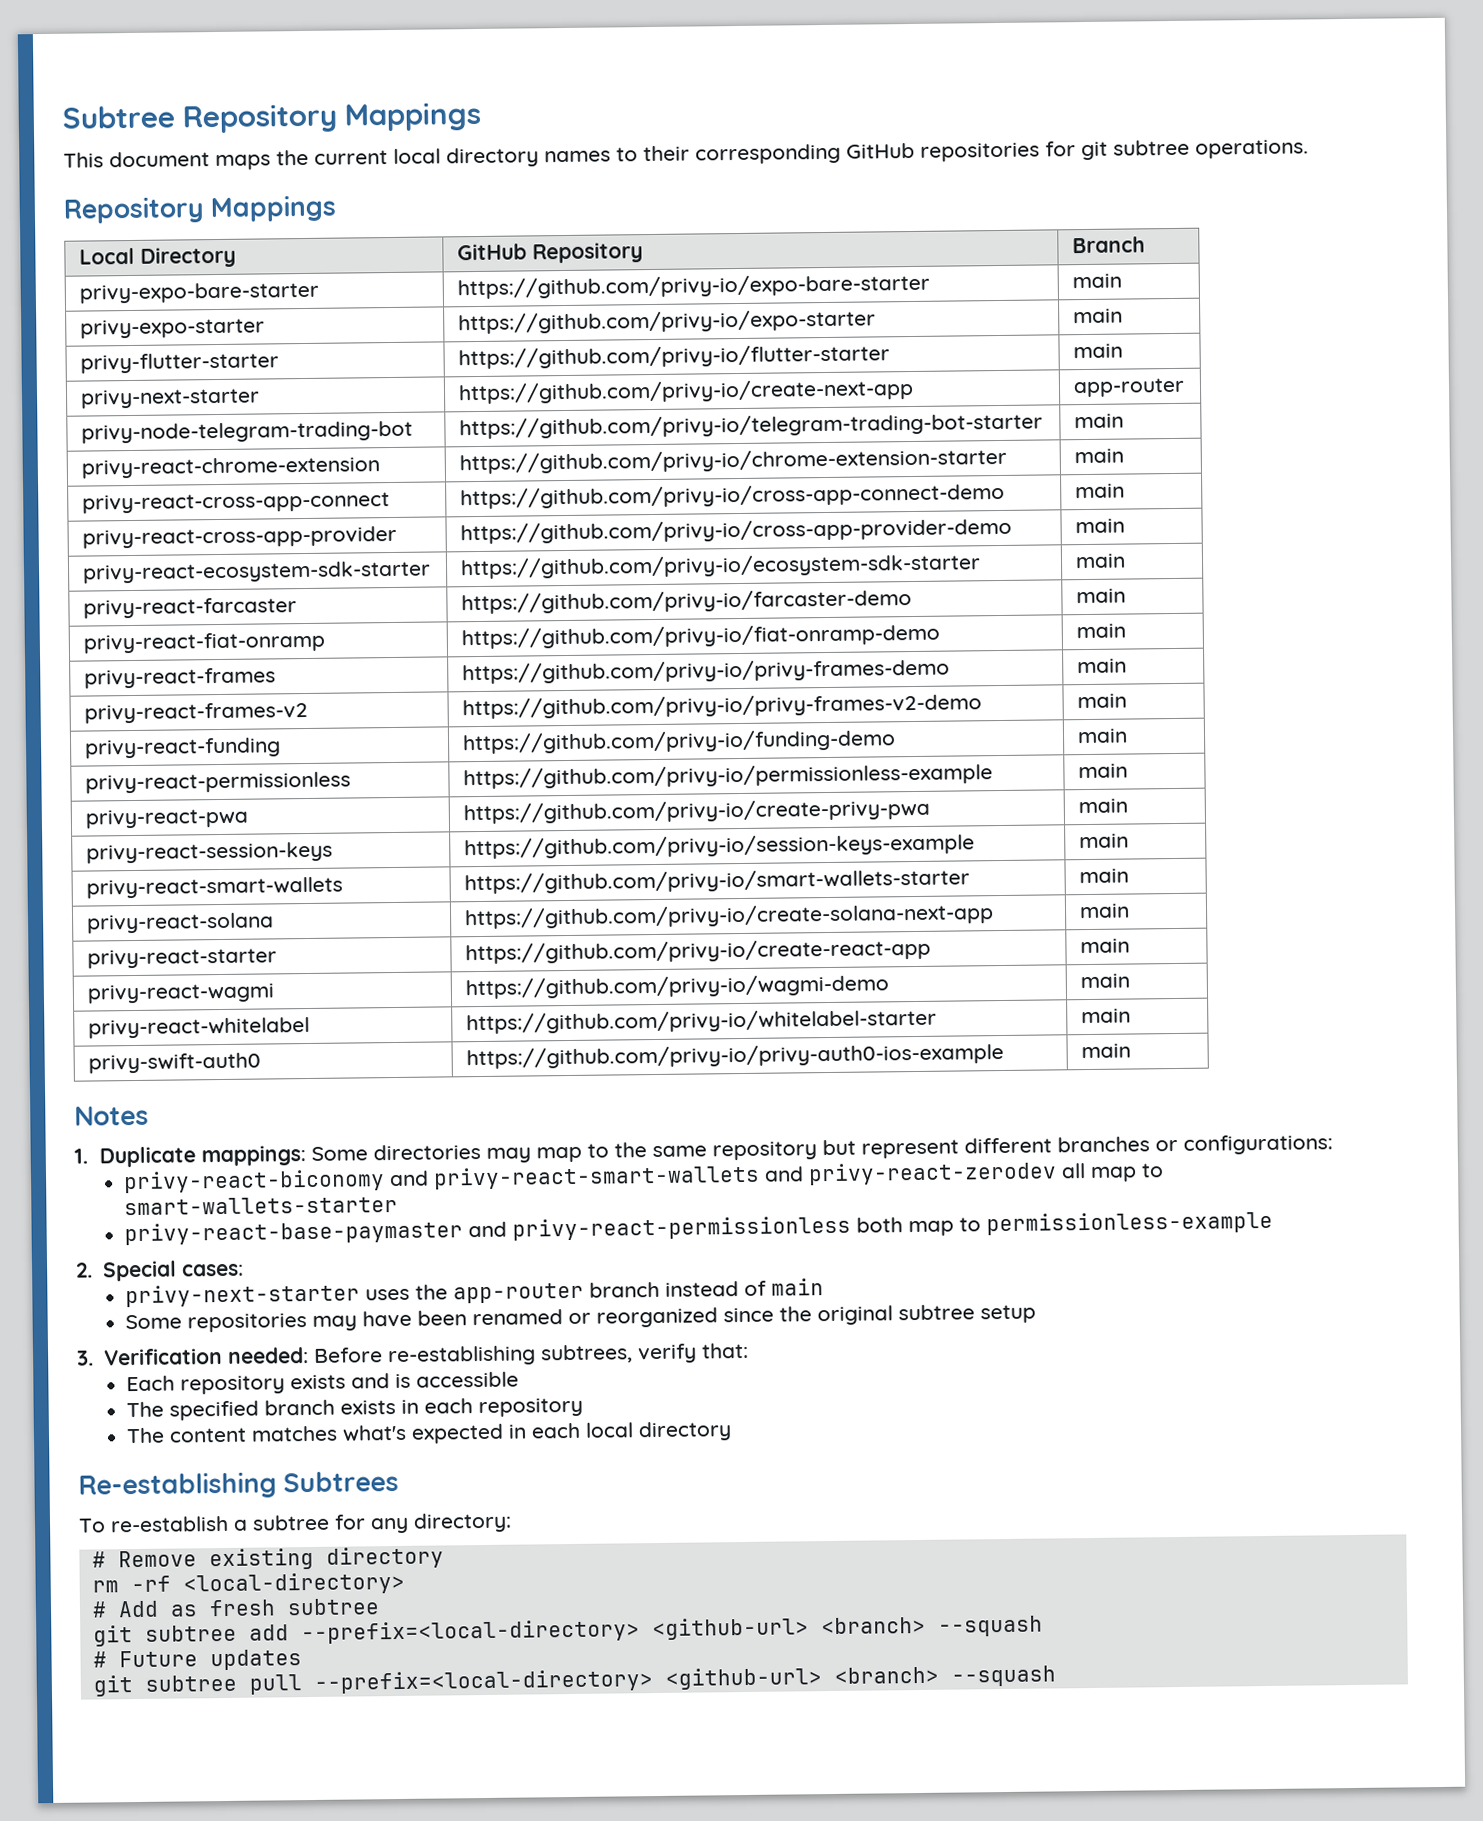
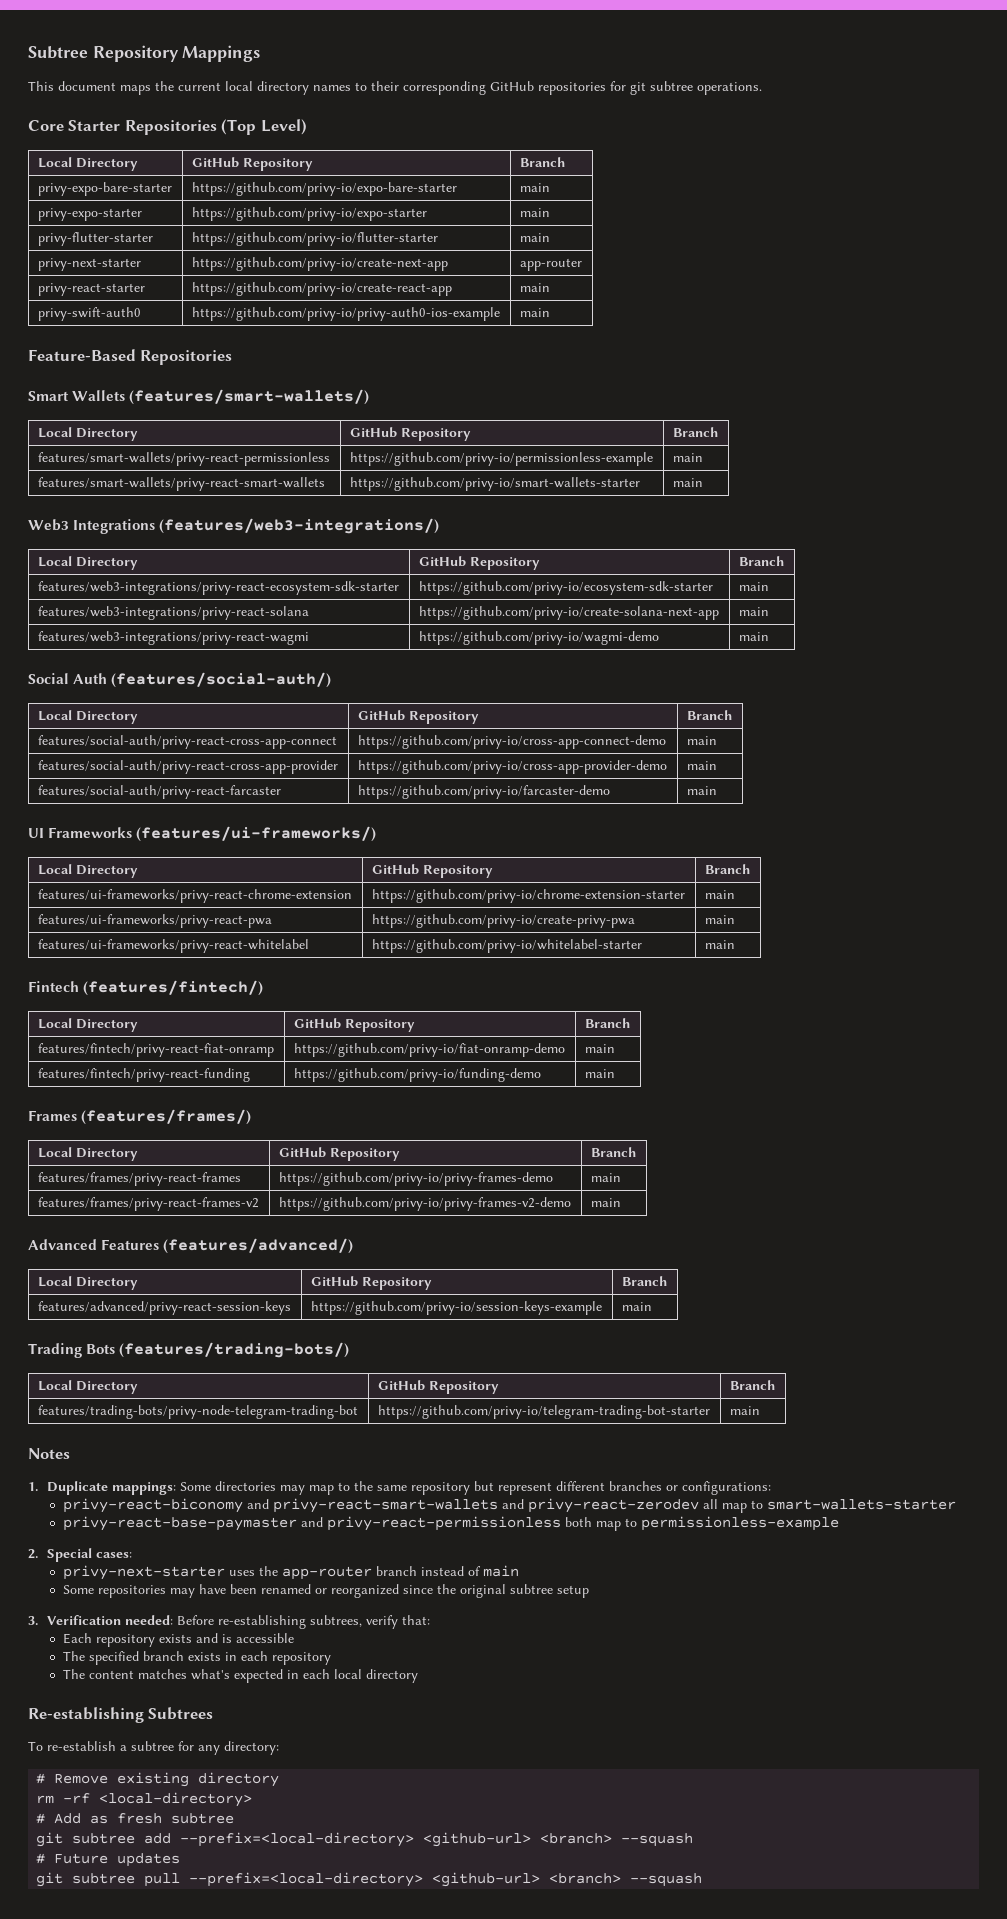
[63,194,338,224] Repository Mappings -> [28,119,307,135] Core Starter Repositories (Top Level)
[81,420,414,444] [459,412,1044,440] [1074,413,1125,429] [81,456,381,479] [459,447,1008,475] [1074,448,1125,464] [82,492,391,514] [460,482,1006,510] [1075,483,1126,499] [82,525,398,549] [460,517,1013,545] [1075,518,1126,534] [82,560,432,584] [460,553,982,580] [1075,553,1127,569] [83,597,298,619] [461,589,913,615] [1076,588,1127,604] [83,631,326,654] [461,623,941,650] [1076,623,1127,639] [84,667,277,689] [462,658,951,685] [1077,658,1128,674] [84,701,309,724] [462,693,983,720] [1077,693,1128,709] [84,737,282,759] [462,729,897,755] [1077,728,1129,744] [85,771,352,794] [463,763,994,790] [1078,763,1129,779] [85,808,250,829] [463,798,931,825] [1078,798,1129,814] [86,841,334,864] [464,833,976,860] [1079,833,1130,849] [86,876,344,899] [464,868,971,895] [1079,868,1130,884] [87,912,275,934] [464,903,995,930] [1079,903,1131,919] [87,948,278,969] [465,938,932,965] [1080,938,1131,954] [87,983,276,1004] [465,974,890,1000] [1080,973,1131,989] [88,1016,311,1039] [466,1008,938,1035] [1081,1008,1132,1024] [88,1052,262,1074] [466,1042,1005,1070] privy-node-telegram-trading-bot | https://github.com/privy-io/telegram-trading-bot-starter | main // privy-react-chrome-extension | https://github.com/privy-io/chrome-extension-starter | main // privy-react-cross-app-connect | https://github.com/privy-io/cross-app-connect-demo | main // privy-react-cross-app-provider | https://github.com/privy-io/cross-app-provider-demo | main // privy-react-ecosystem-sdk-starter | https://github.com/privy-io/ecosystem-sdk-starter | main // privy-react-farcaster | https://github.com/privy-io/farcaster-demo | main // privy-react-fiat-onramp | https://github.com/privy-io/fiat-onramp-demo | main // privy-react-frames | https://github.com/privy-io/privy-frames-demo | main // privy-react-frames-v2 | https://github.com/privy-io/privy-frames-v2-demo | main // privy-react-funding | https://github.com/privy-io/funding-demo | main // privy-react-permissionless | https://github.com/privy-io/permissionless-example | main // privy-react-pwa | https://github.com/privy-io/create-privy-pwa | main // privy-react-session-keys | https://github.com/privy-io/session-keys-example | main // privy-react-smart-wallets | https://github.com/privy-io/smart-wallets-starter | main // privy-react-solana | https://github.com/privy-io/create-solana-next-app | main // privy-react-starter | https://github.com/privy-io/create-react-app | main // privy-react-wagmi | https://github.com/privy-io/wagmi-demo | main // privy-react-whitelabel | https://github.com/privy-io/whitelabel-starter | main // privy-swift-auth0 | https://github.com/privy-io/privy-auth0-ios-example -> [37,283,145,296] [191,282,452,296] [519,283,550,292] [37,307,141,321] [191,307,500,321] [519,308,550,317] [28,349,233,365] [28,389,370,405] [37,427,138,441] [349,427,471,441] [672,427,718,437] [37,452,330,466] [349,452,653,466] [672,453,703,462] [37,477,325,491] [349,477,640,491] [672,478,703,487] [28,518,440,534] [37,556,138,570] [418,556,540,570] [738,556,784,566] [37,581,399,595] [418,581,713,595] [738,582,769,591] [37,606,309,620] [418,606,719,620] [738,607,769,616] [37,631,309,645] [418,631,659,645] [738,632,769,641] [28,672,332,688] [37,710,138,724] [357,710,479,724] [686,710,732,720] [37,735,337,749] [357,735,666,749] [686,736,717,745] [37,760,338,774] [357,760,667,774] [686,761,717,770] [37,785,281,799] [357,785,610,799] [686,786,717,795] [28,826,377,842] [37,864,138,878] [371,864,493,878] [704,864,750,874] [37,889,352,903] [371,889,685,903] [704,890,735,899] [37,914,272,928] [371,914,635,928] [704,915,735,924] [37,939,309,953] [371,939,642,953] [704,940,735,949] [28,980,264,996] [37,1018,138,1032] [293,1018,415,1032] [584,1018,630,1028] [37,1043,274,1057] [293,1043,565,1057] [584,1044,615,1053] [37,1068,250,1082] [293,1068,541,1082] [584,1069,615,1078] [28,1109,252,1125] [37,1147,138,1161] [278,1147,400,1161] [590,1147,636,1157] [37,1172,241,1186] [278,1172,553,1186] [590,1173,621,1182] [37,1197,259,1211] [278,1197,571,1211] [590,1198,621,1207] [28,1238,354,1254] [37,1276,138,1290] [310,1276,432,1290] [621,1276,667,1286] [37,1301,291,1315] [310,1301,602,1315] [621,1302,652,1311] [28,1342,350,1358] [37,1380,138,1394] [377,1380,499,1394] [729,1380,775,1390] [37,1405,358,1419] [377,1405,710,1419] privy-react-starter | https://github.com/privy-io/create-react-app | main // privy-swift-auth0 | https://github.com/privy-io/privy-auth0-ios-example | main // Feature-Based Repositories // Smart Wallets (features/smart-wallets/) // Local Directory | GitHub Repository | Branch // features/smart-wallets/privy-react-permissionless | https://github.com/privy-io/permissionless-example | main // features/smart-wallets/privy-react-smart-wallets | https://github.com/privy-io/smart-wallets-starter | main // Web3 Integrations (features/web3-integrations/) // Local Directory | GitHub Repository | Branch // features/web3-integrations/privy-react-ecosystem-sdk-starter | https://github.com/privy-io/ecosystem-sdk-starter | main // features/web3-integrations/privy-react-solana | https://github.com/privy-io/create-solana-next-app | main // features/web3-integrations/privy-react-wagmi | https://github.com/privy-io/wagmi-demo | main // Social Auth (features/social-auth/) // Local Directory | GitHub Repository | Branch // features/social-auth/privy-react-cross-app-connect | https://github.com/privy-io/cross-app-connect-demo | main // features/social-auth/privy-react-cross-app-provider | https://github.com/privy-io/cross-app-provider-demo | main // features/social-auth/privy-react-farcaster | https://github.com/privy-io/farcaster-demo | main // UI Frameworks (features/ui-frameworks/) // Local Directory | GitHub Repository | Branch // features/ui-frameworks/privy-react-chrome-extension | https://github.com/privy-io/chrome-extension-starter | main // features/ui-frameworks/privy-react-pwa | https://github.com/privy-io/create-privy-pwa | main // features/ui-frameworks/privy-react-whitelabel | https://github.com/privy-io/whitelabel-starter | main // Fintech (features/fintech/) // Local Directory | GitHub Repository | Branch // features/fintech/privy-react-fiat-onramp | https://github.com/privy-io/fiat-onramp-demo | main // features/fintech/privy-react-funding | https://github.com/privy-io/funding-demo | main // Frames (features/frames/) // Local Directory | GitHub Repository | Branch // features/frames/privy-react-frames | https://github.com/privy-io/privy-frames-demo | main // features/frames/privy-react-frames-v2 | https://github.com/privy-io/privy-frames-v2-demo | main // Advanced Features (features/advanced/) // Local Directory | GitHub Repository | Branch // features/advanced/privy-react-session-keys | https://github.com/privy-io/session-keys-example | main // Trading Bots (features/trading-bots/) // Local Directory | GitHub Repository | Branch // features/trading-bots/privy-node-telegram-trading-bot | https://github.com/privy-io/telegram-trading-bot-starter

